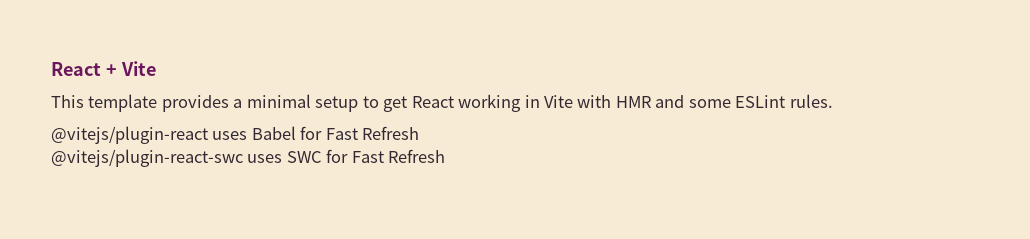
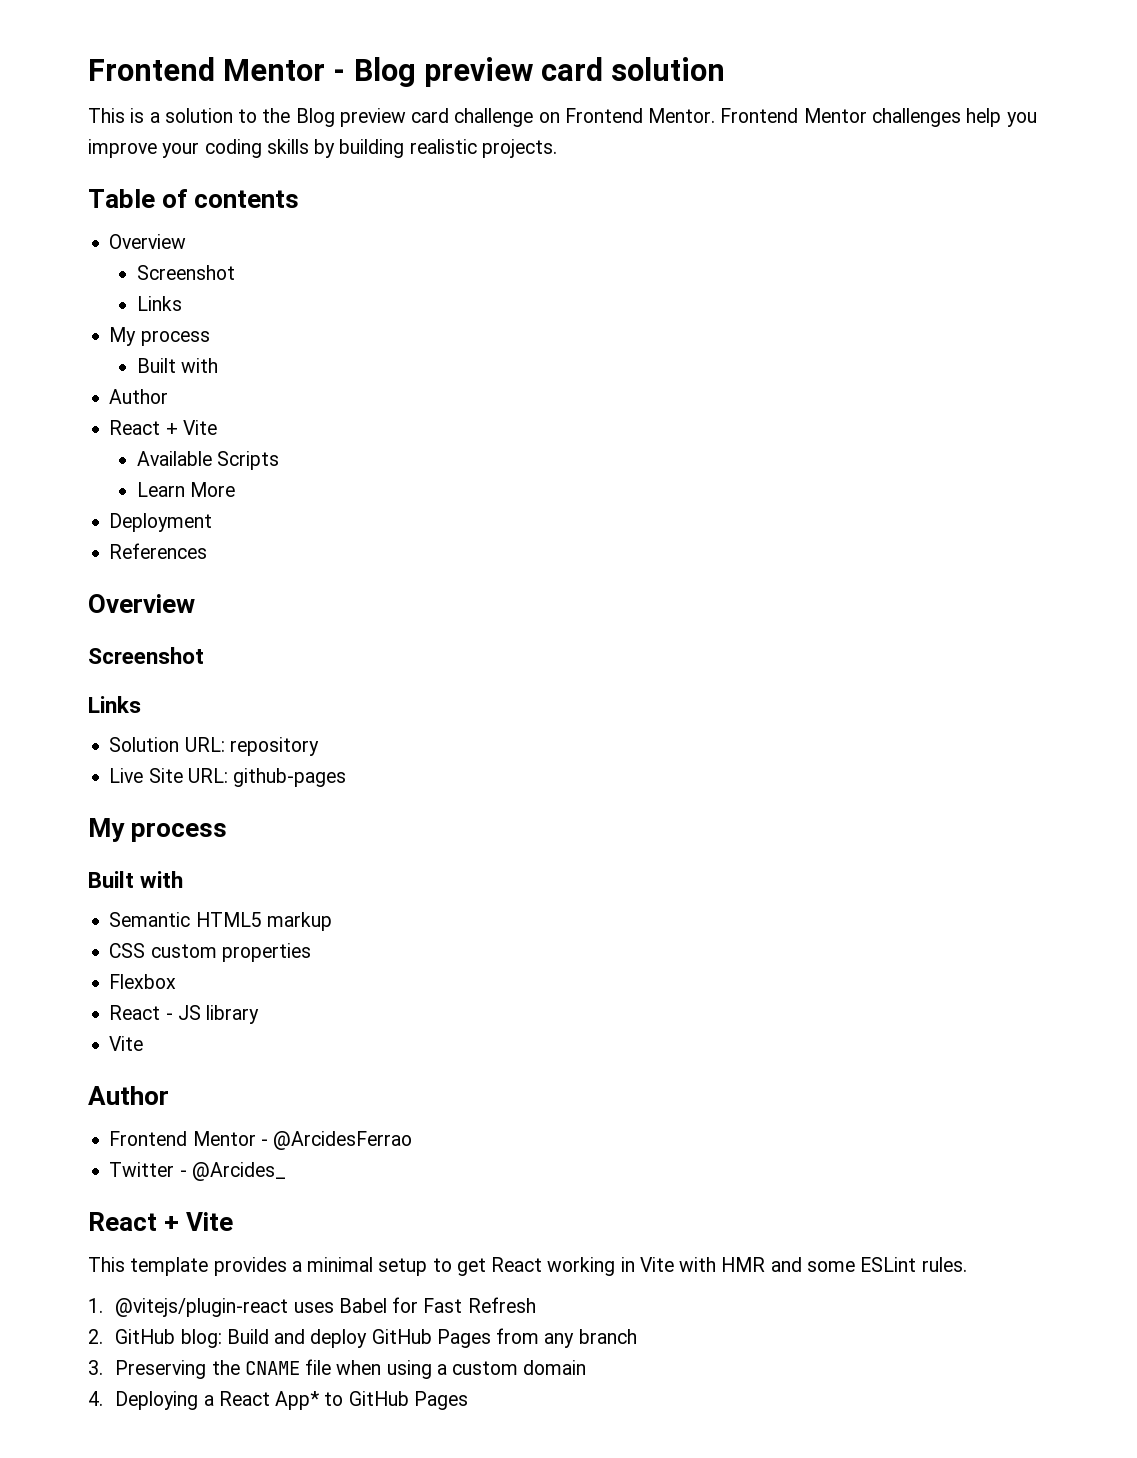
(51, 69) none -> [88,57,726,87] [88,108,1037,127] [88,139,557,158] [88,189,300,208] [109,234,187,249] [136,265,235,280] [136,296,182,311] [109,327,210,346] [136,358,219,373] [109,389,169,404] [109,420,217,435] [136,451,280,470] [136,482,236,497] [109,513,213,532] [109,543,208,559] [88,594,195,613] [88,647,204,664] [88,696,141,713] [109,737,319,756] [109,768,347,787] [88,818,228,842] [88,871,184,888] [109,912,332,931] [109,943,311,962] [109,974,177,989] [109,1005,260,1024] [109,1036,144,1051] [88,1086,169,1105] [109,1131,413,1150] [109,1162,286,1181] Frontend Mentor - Blog preview card solution // This is a solution to the Blog preview card challenge on Frontend Mentor. Frontend Mentor challenges help you improve your coding skills by building realistic projects. // Table of contents // Overview // Screenshot // Links // My process // Built with // Author // React + Vite // Available Scripts // Learn More // Deployment // References // Overview // Screenshot // Links // Solution URL: repository // Live Site URL: github-pages // My process // Built with // Semantic HTML5 markup // CSS custom properties // Flexbox // React - JS library // Vite // Author // Frontend Mentor - @ArcidesFerrao // Twitter - @Arcides_ //
(833, 101) none -> [88,1298,103,1313] 1.
[51,149,446,167] @vitejs/plugin-react-swc uses SWC for Fast Refresh -> [88,1328,637,1348] [88,1359,587,1379] [88,1391,468,1410] 2. GitHub blog: Build and deploy GitHub Pages from any branch // 3. Preserving the CNAME file when using a custom domain // 4. Deploying a React App* to GitHub Pages

